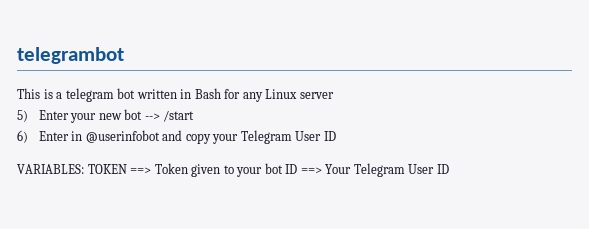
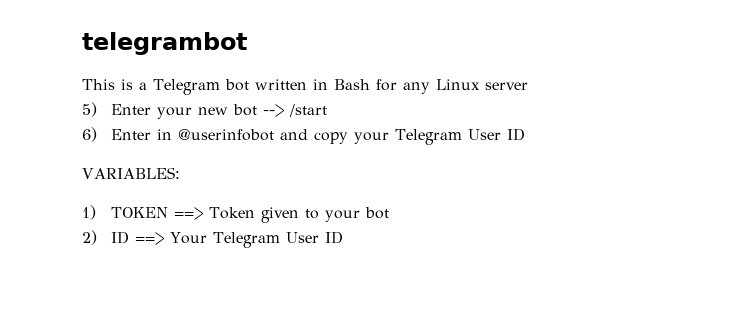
[65,88,114,102] telegram -> [153,79,220,95] Telegram
(84, 169) none -> [82,205,96,220] // 1)
(283, 168) none -> [82,230,97,245] // 2)

